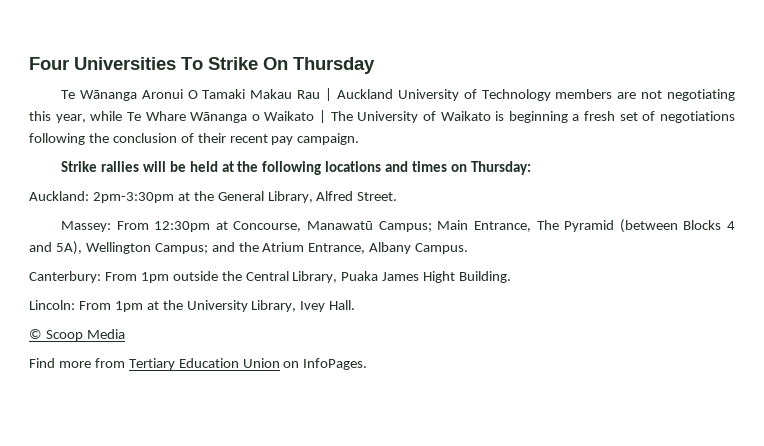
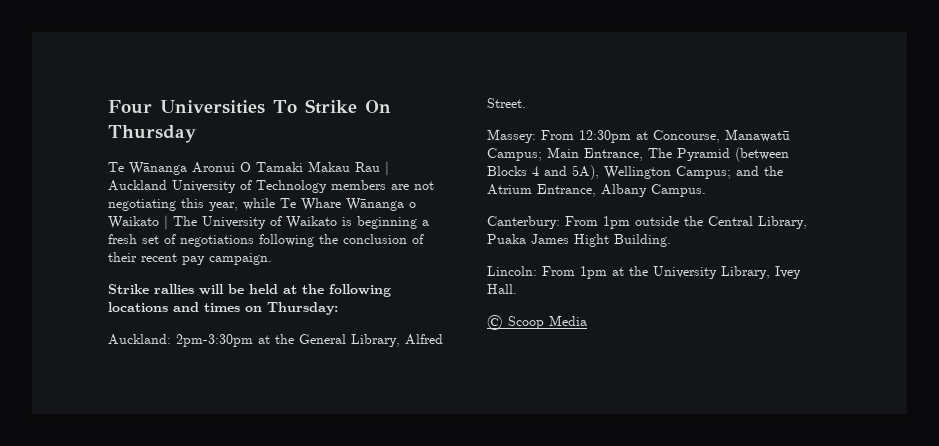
[29,358,368,370] // Find more from Tertiary Education Union on InfoPages. -> (587, 320) none

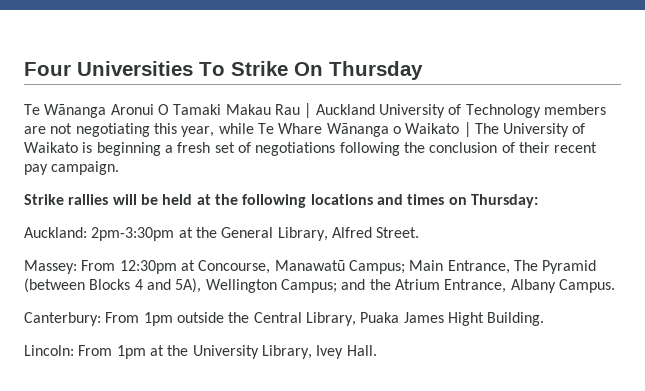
[487,315,587,330] // © Scoop Media -> (377, 350) none

